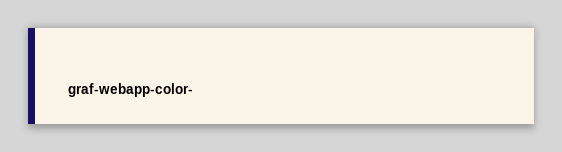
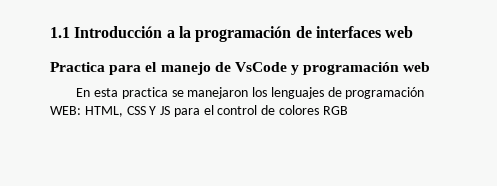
[68,83,193,97] graf-webapp-color- -> [50,26,414,42] [50,62,431,75] [76,87,425,99] [50,105,348,117] 1.1 Introducción a la programación de interfaces web // Practica para el manejo de VsCode y programación web // En esta practica se manejaron los lenguajes de programación WEB: HTML, CSS Y JS para el control de colores RGB

